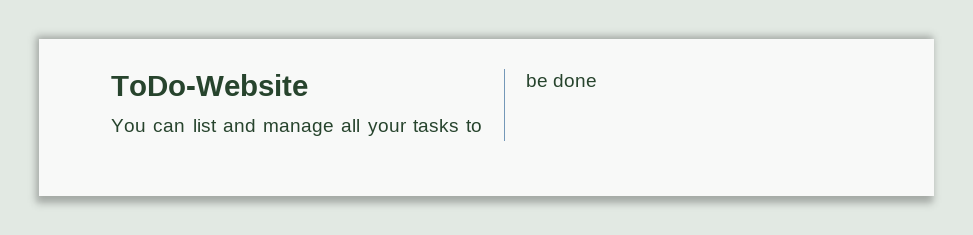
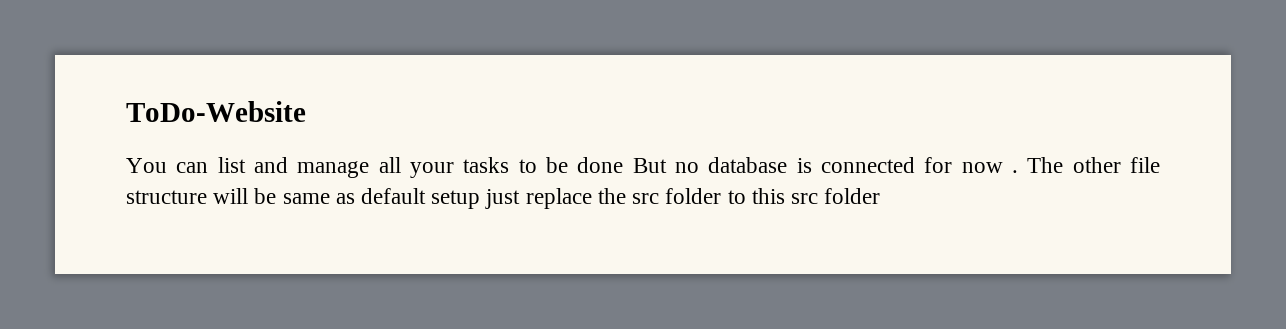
(598, 80) none -> [632,157,1161,173] [126,188,881,209] But no database is connected for now . The other file structure will be same as default setup just replace the src folder to this src folder

